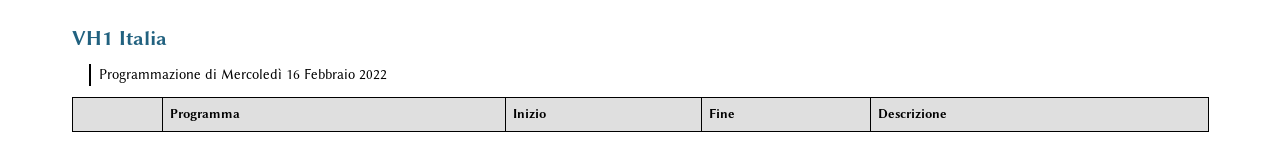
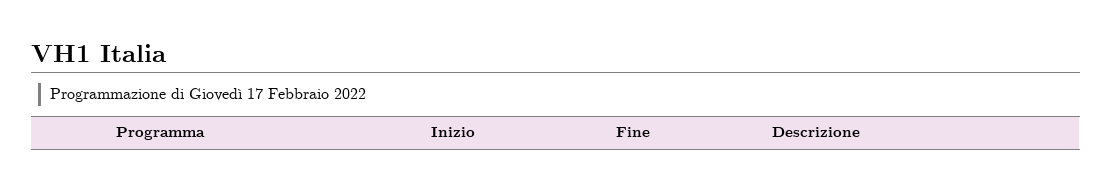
[221,68,301,79] Mercoledì 16 -> [188,88,263,101] Giovedì 17

